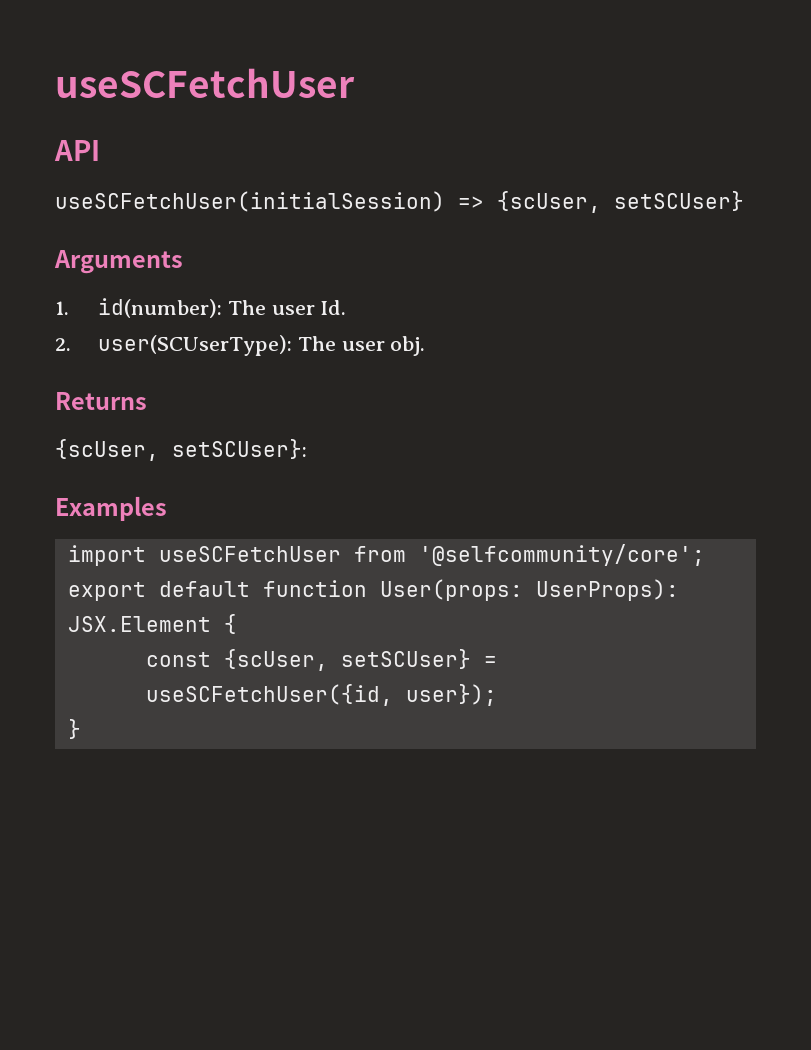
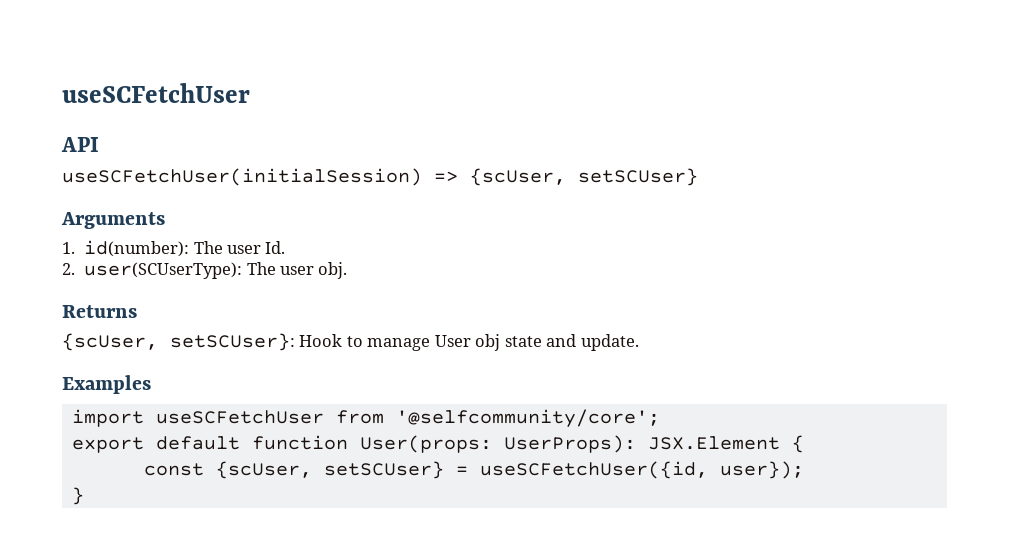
(307, 449) none -> [299,334,639,351] Hook to manage User obj state and update.

